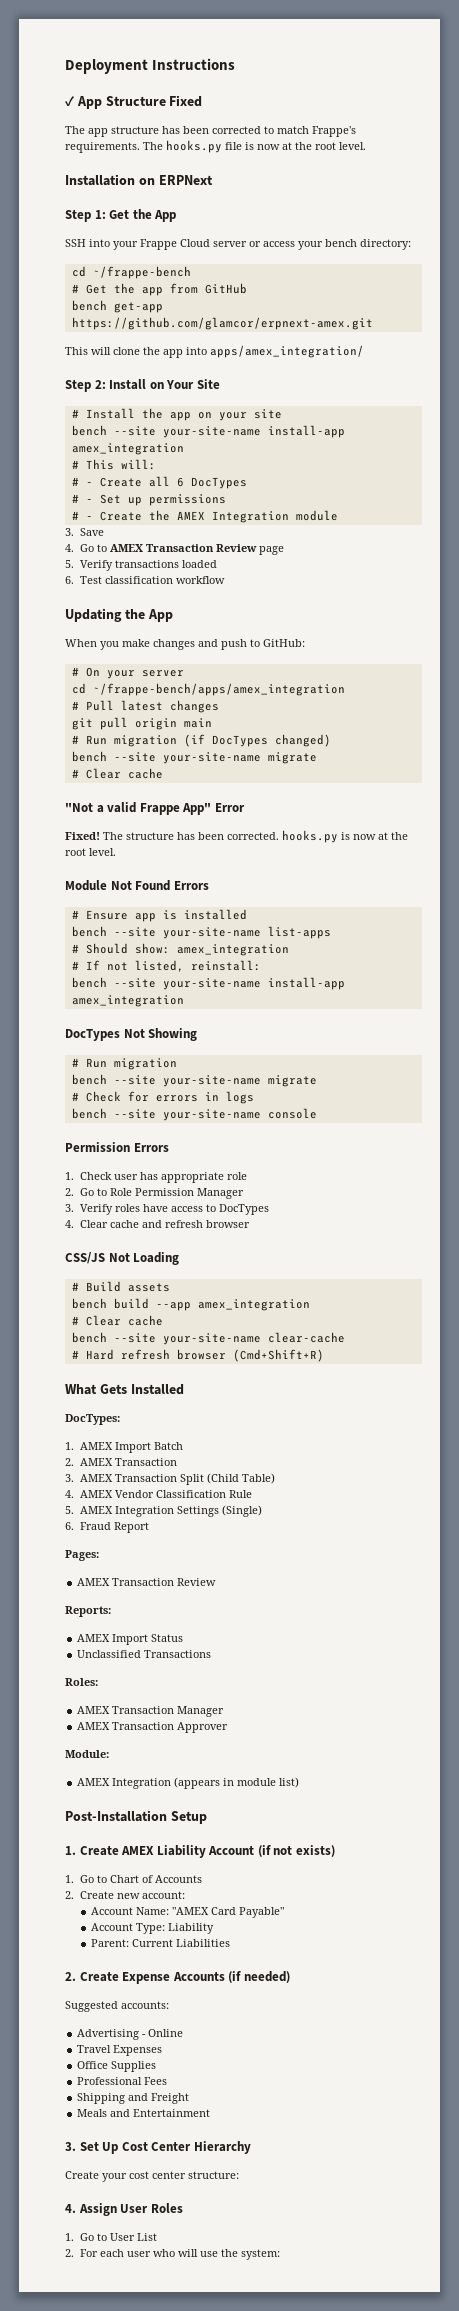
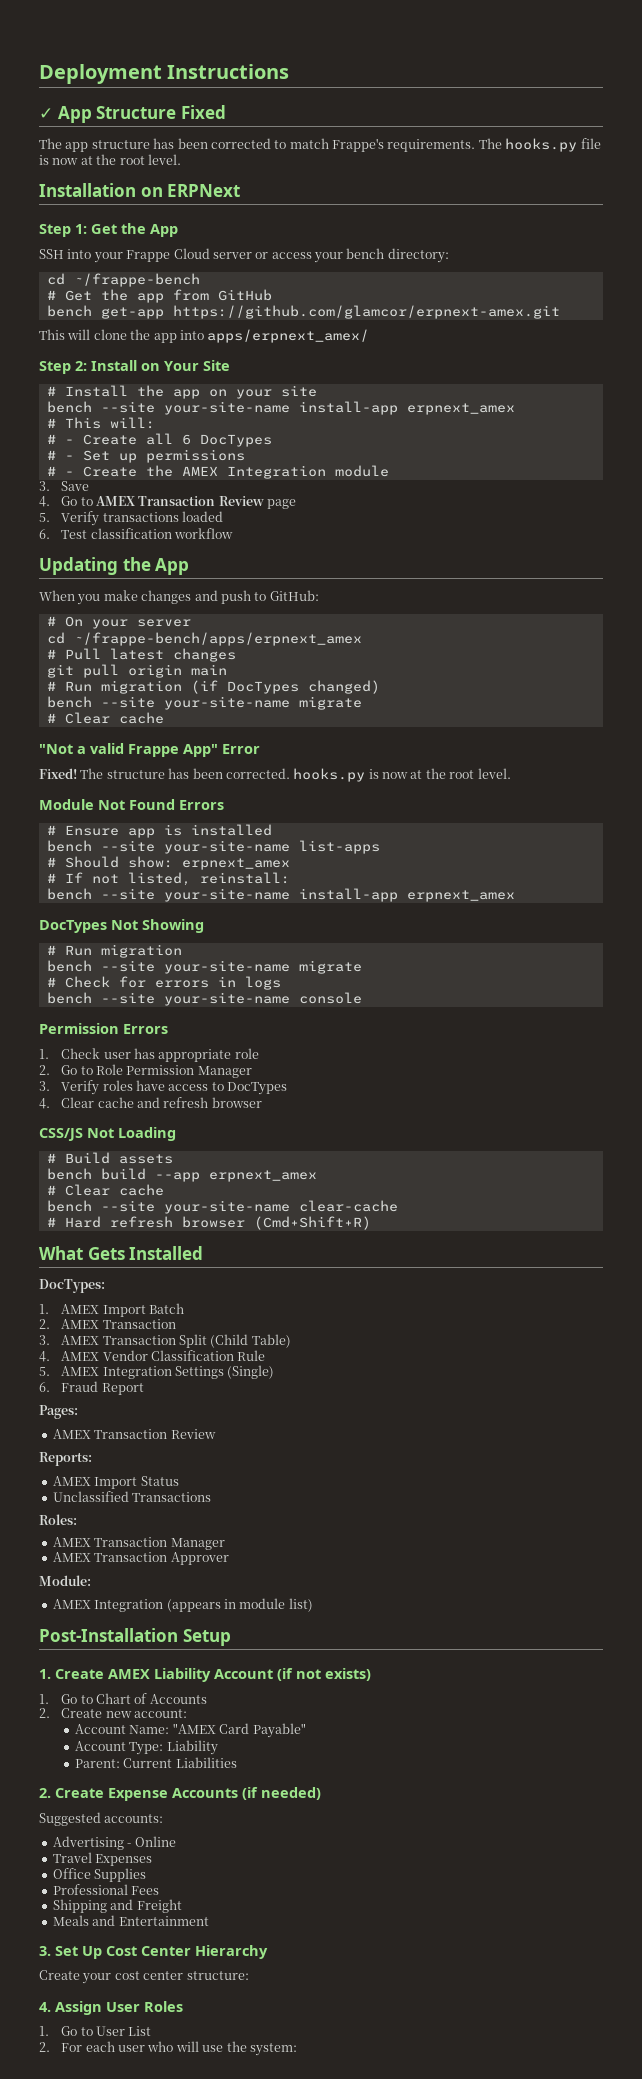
[210,345,364,358] apps/amex_integration/ -> [207,329,370,343] apps/erpnext_amex/
[71,443,184,455] amex_integration -> [406,403,515,415] erpnext_amex
[92,683,345,696] ~/frappe-bench/apps/amex_integration -> [73,632,362,646] ~/frappe-bench/apps/erpnext_amex
[176,944,289,956] amex_integration -> [181,858,290,870] erpnext_amex
[71,995,184,1007] amex_integration -> [406,890,515,902] erpnext_amex
[197,1299,310,1311] amex_integration -> [208,1170,317,1182] erpnext_amex

